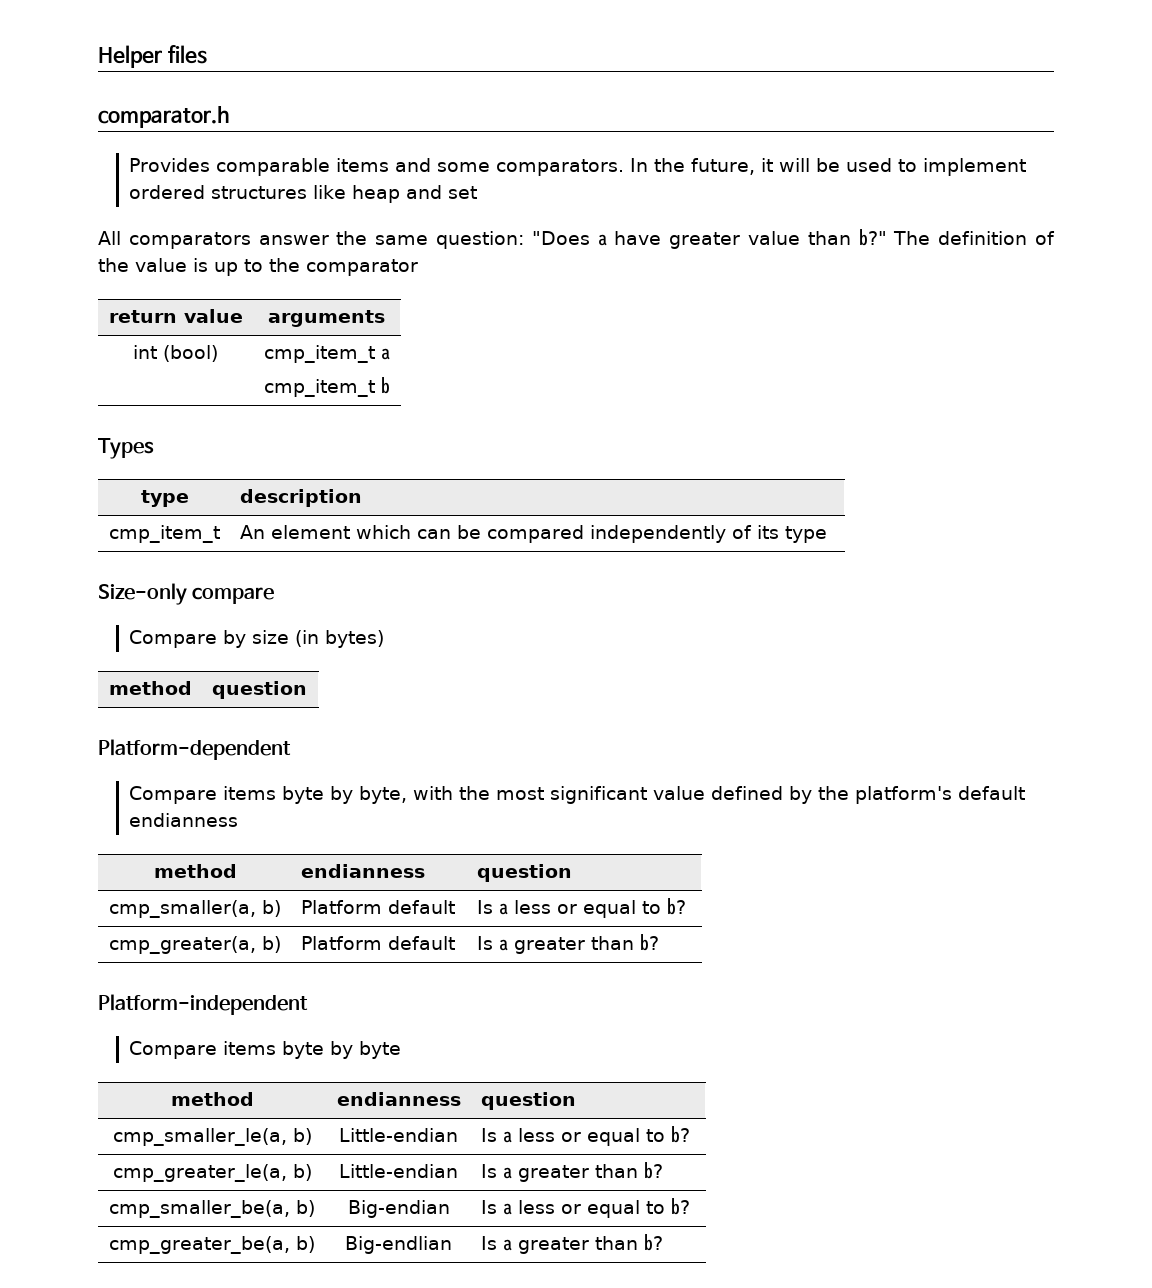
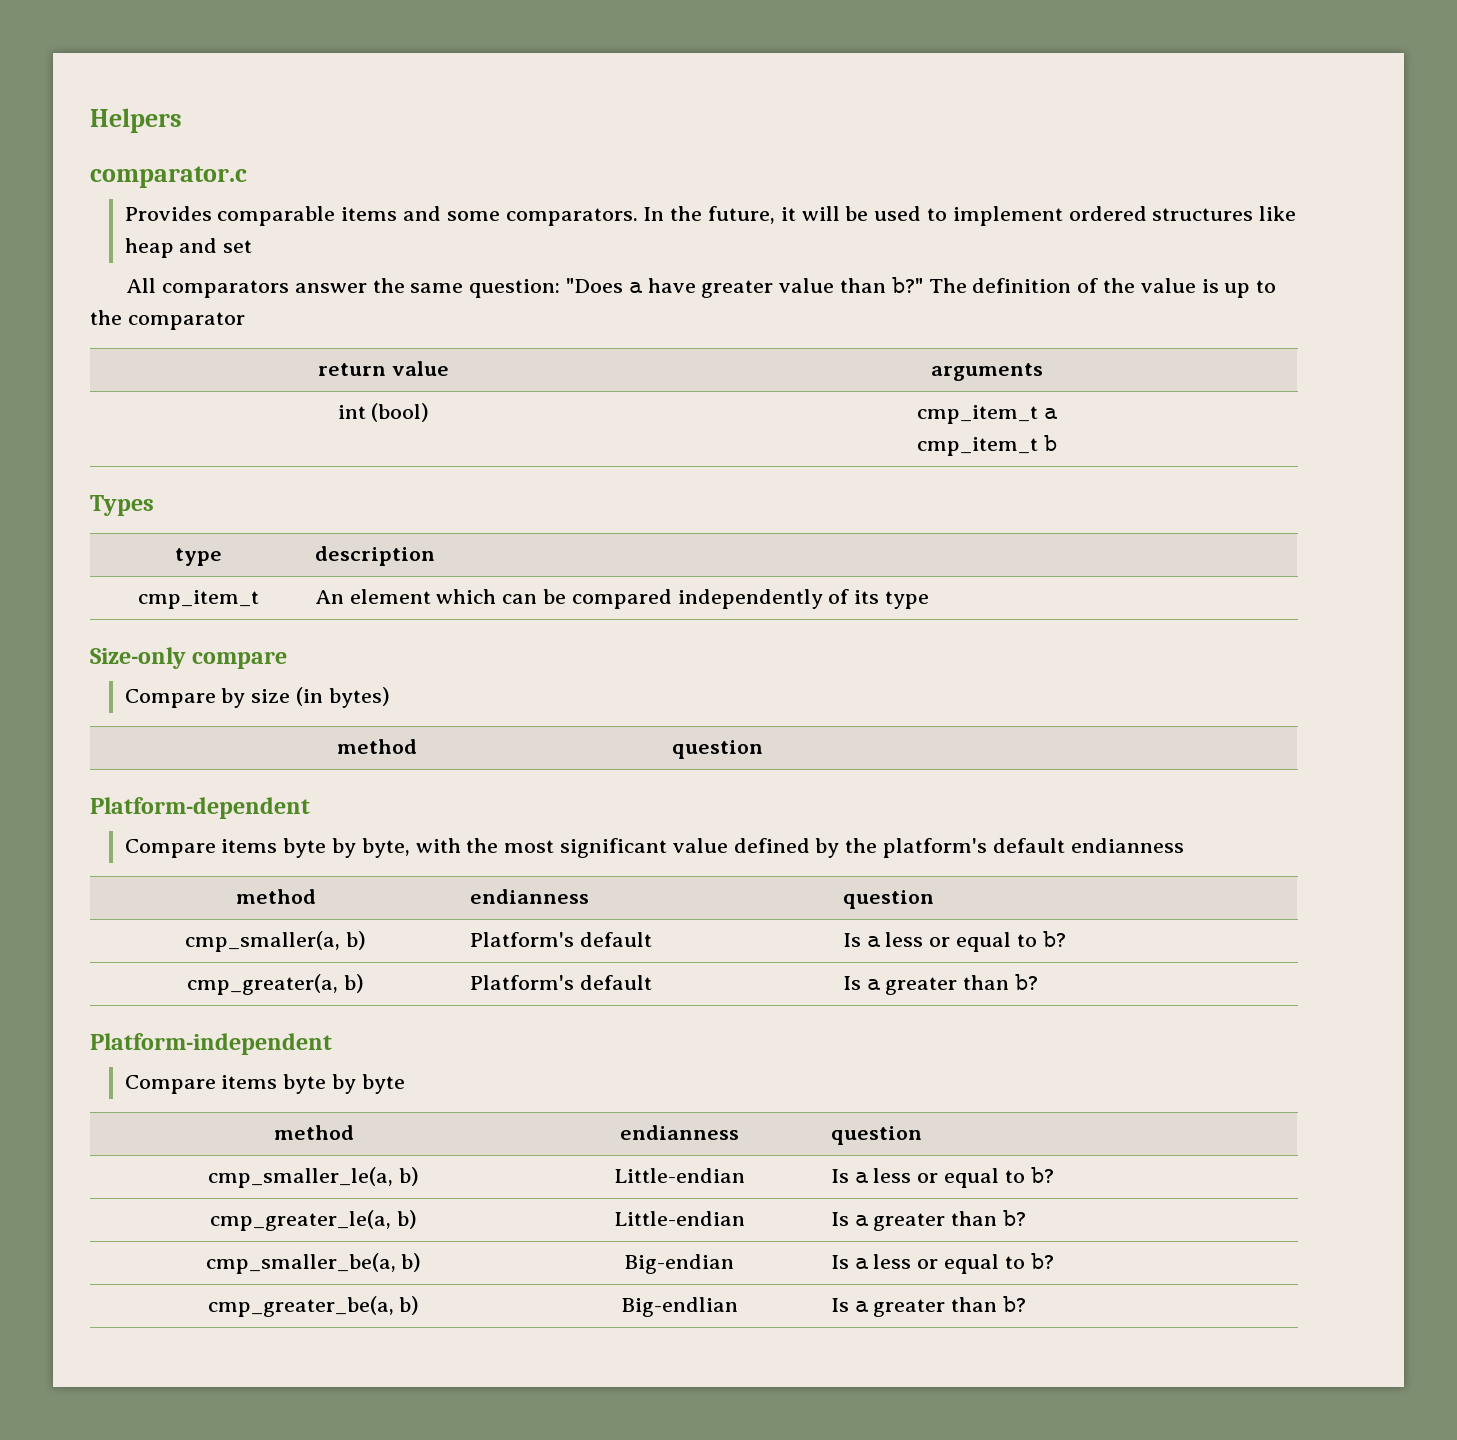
[98,45,207,68] [98,106,229,128] Helper files // comparator.h -> [90,108,182,133] [90,166,247,188] Helpers // comparator.c
[301,900,383,914] Platform -> [469,932,574,947] Platform's
[301,936,383,950] Platform -> [469,975,574,990] Platform's

